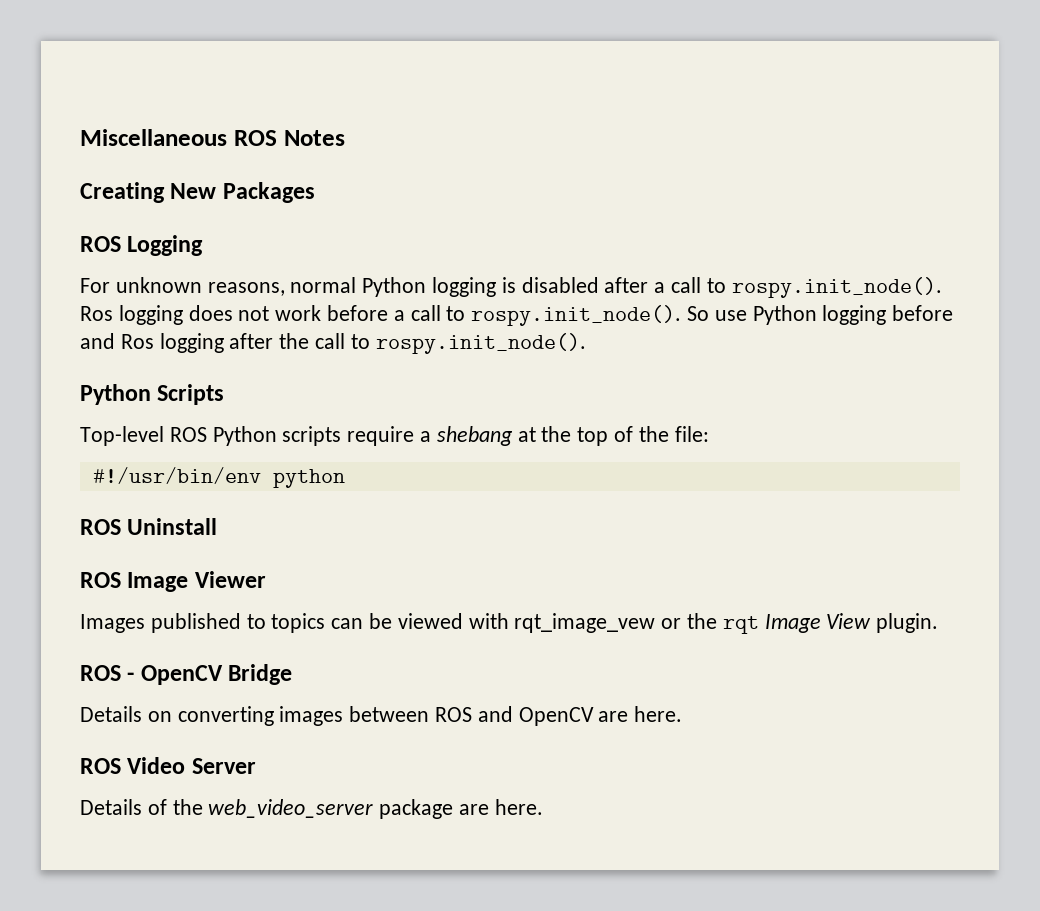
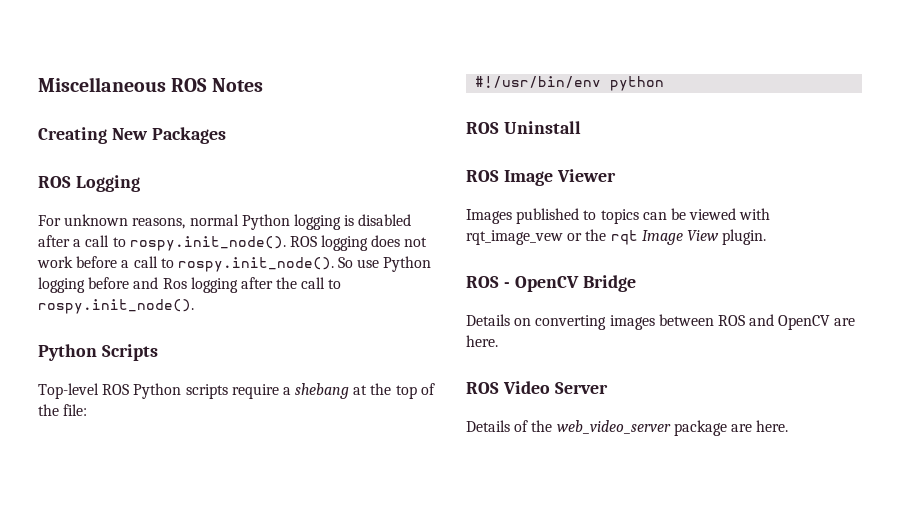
[80,306,113,321] Ros -> [289,236,317,247] ROS

